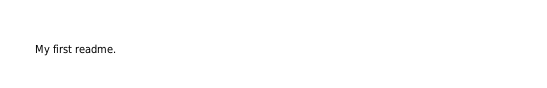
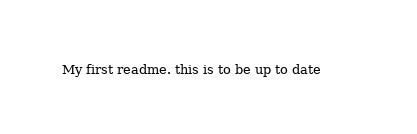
(116, 49) none -> [175,64,321,77] this is to be up to date

